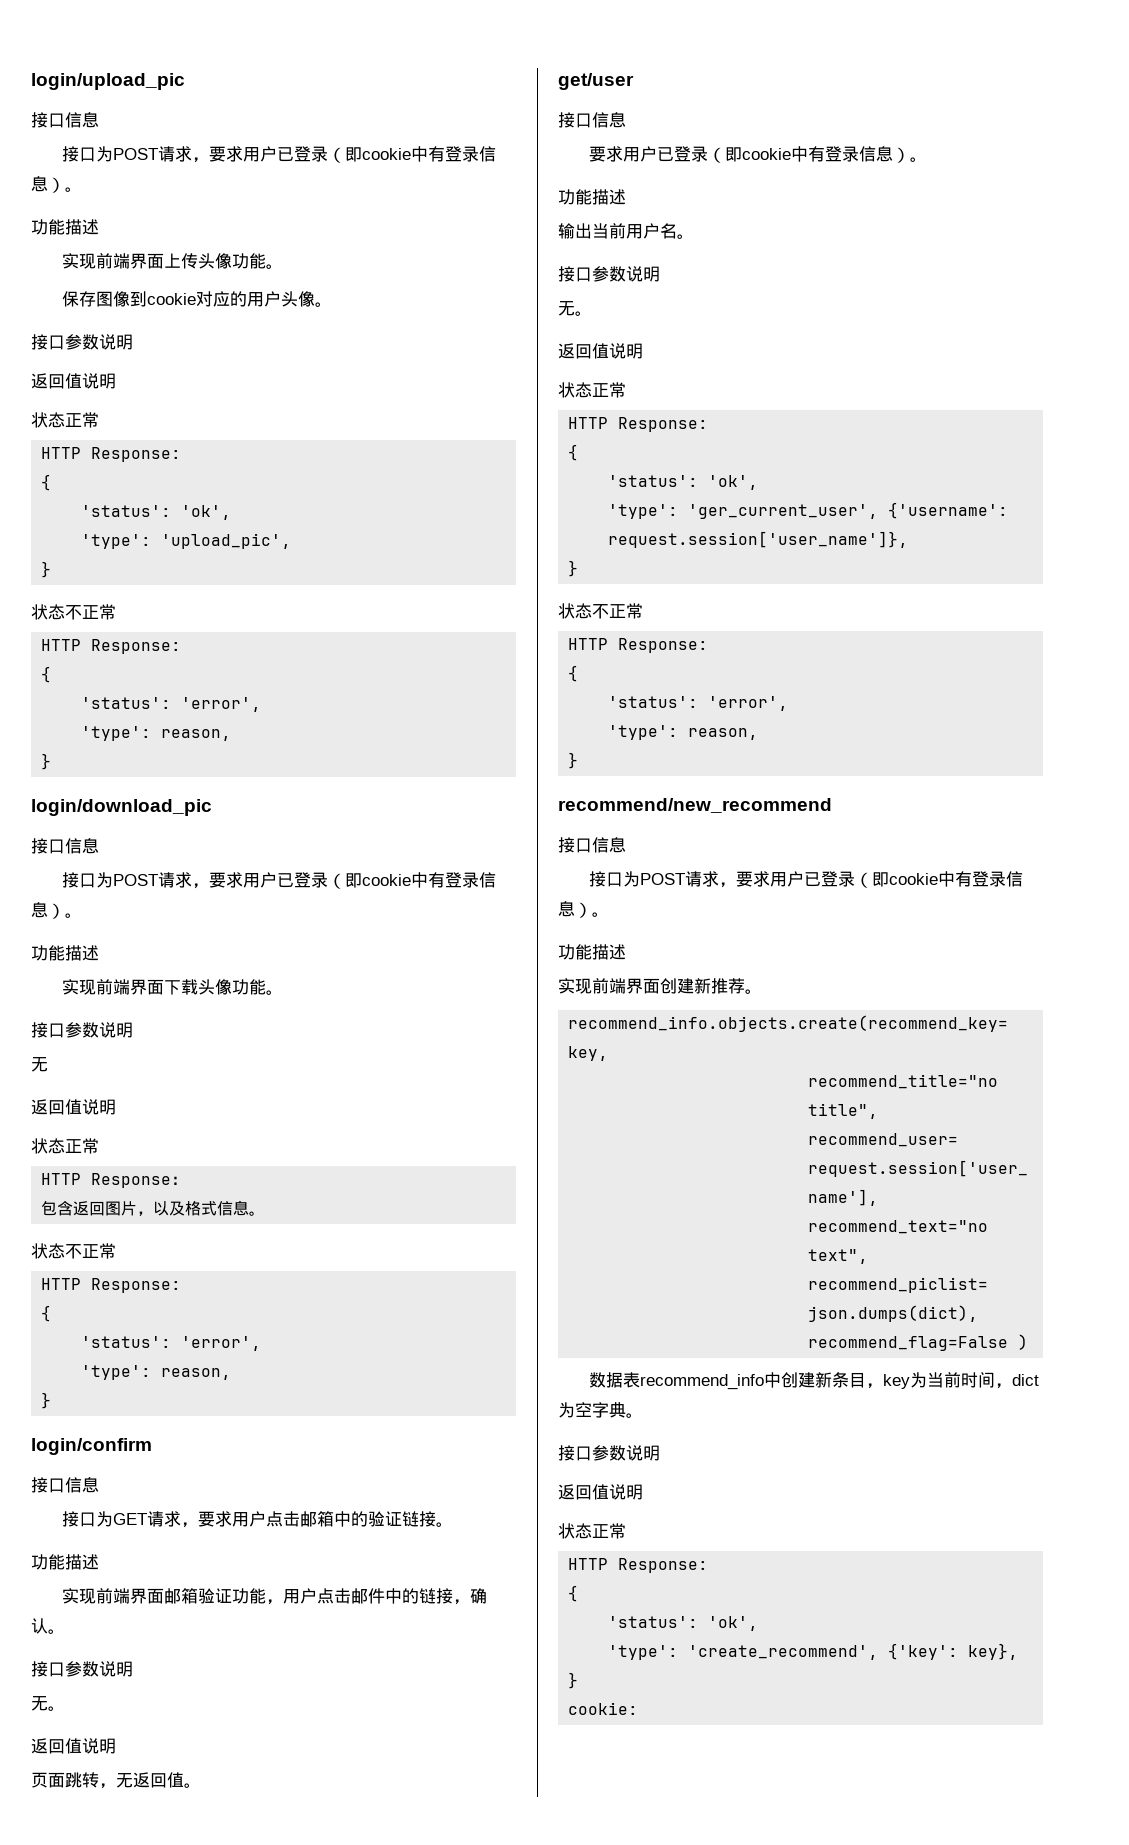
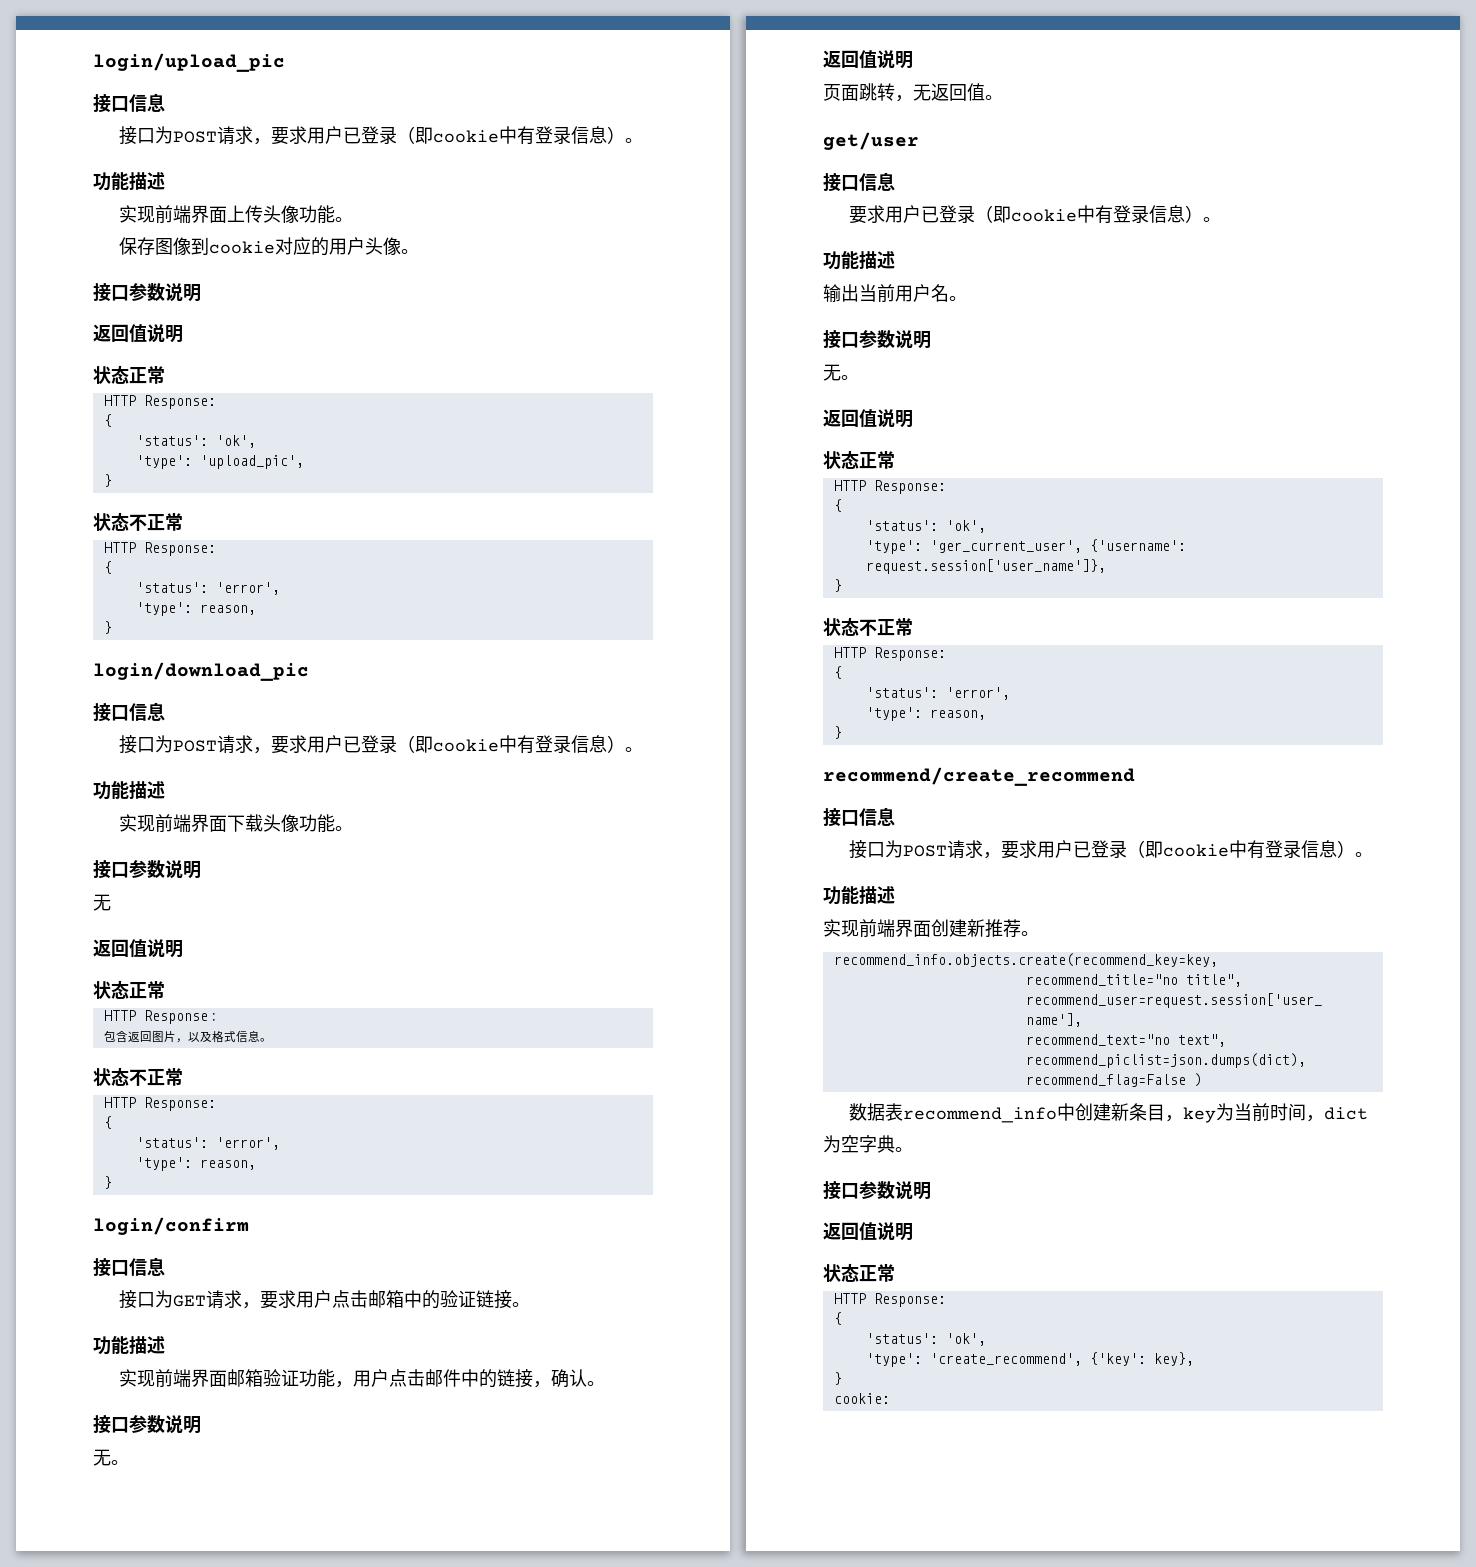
[558,798,832,813] recommend/new_recommend -> [823,767,1135,786] recommend/create_recommend

